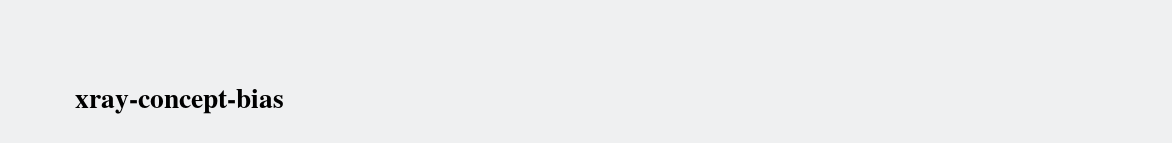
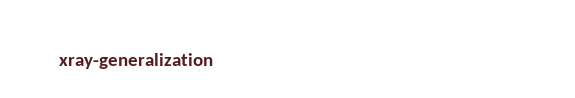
[75,89,284,114] xray-concept-bias -> [59,53,213,69] xray-generalization

